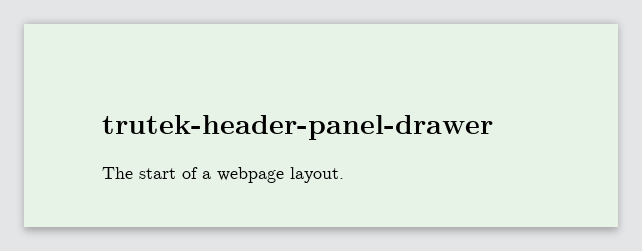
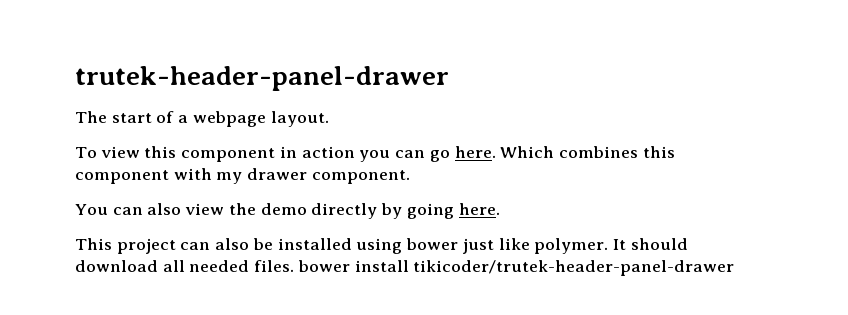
(344, 175) none -> [75,146,675,162] [75,168,410,184] [75,203,500,219] [75,238,688,254] [75,260,735,276] // To view this component in action you can go here. Which combines this component with my drawer component. // You can also view the demo directly by going here. // This project can also be installed using bower just like polymer. It should download all needed files. bower install tikicoder/trutek-header-panel-drawer

